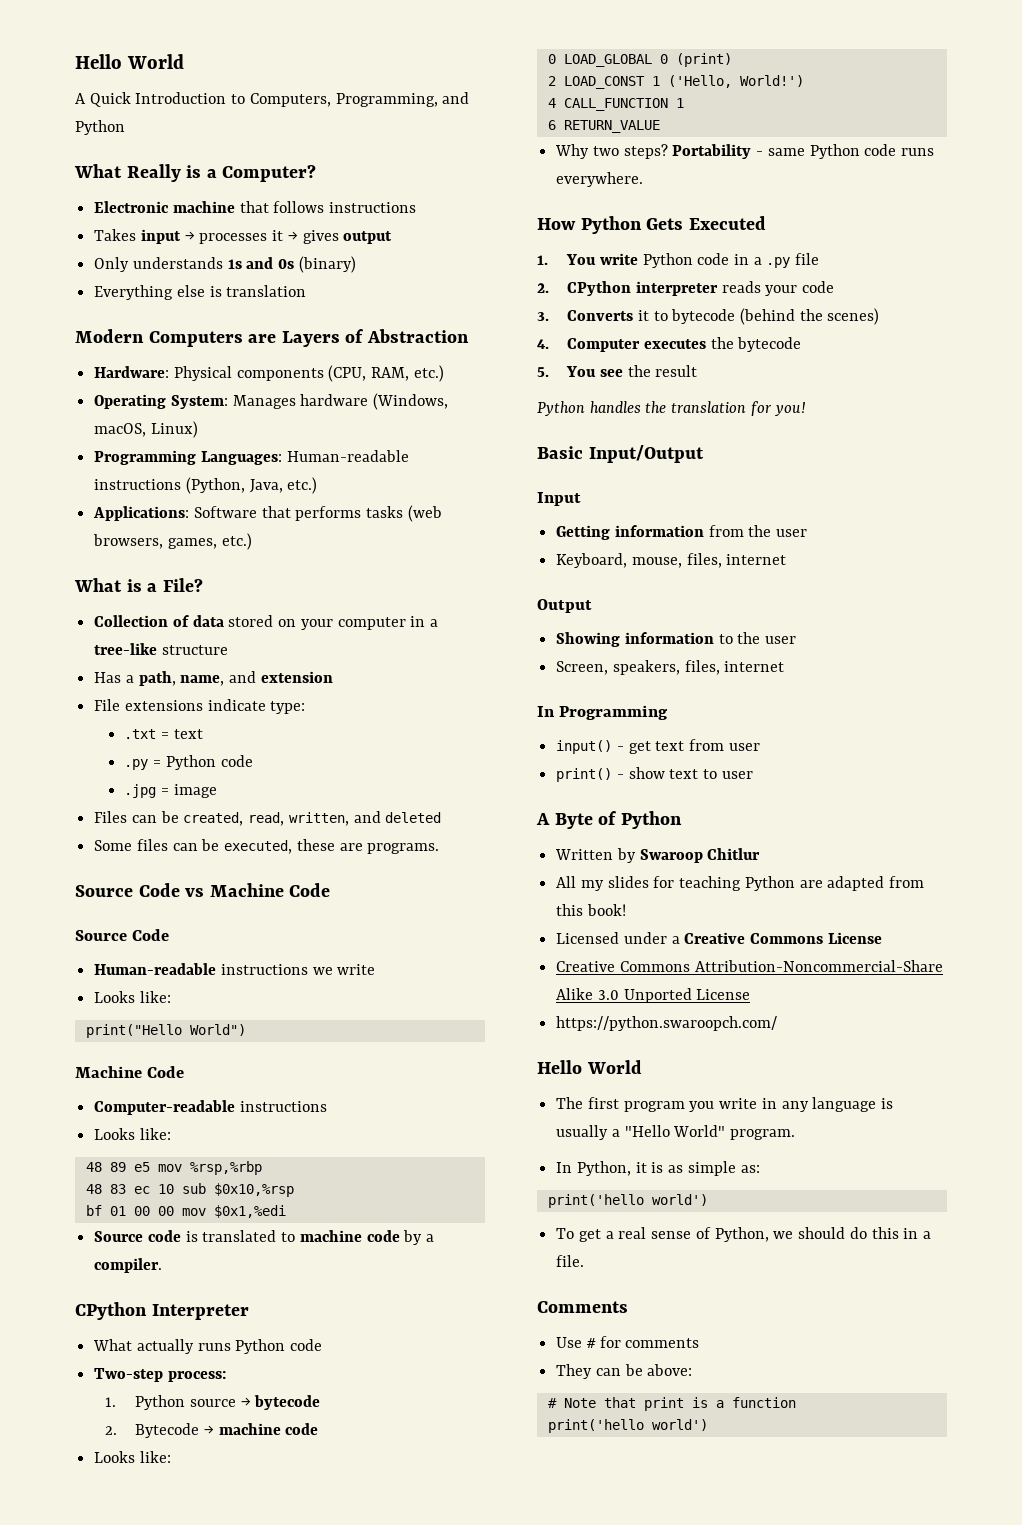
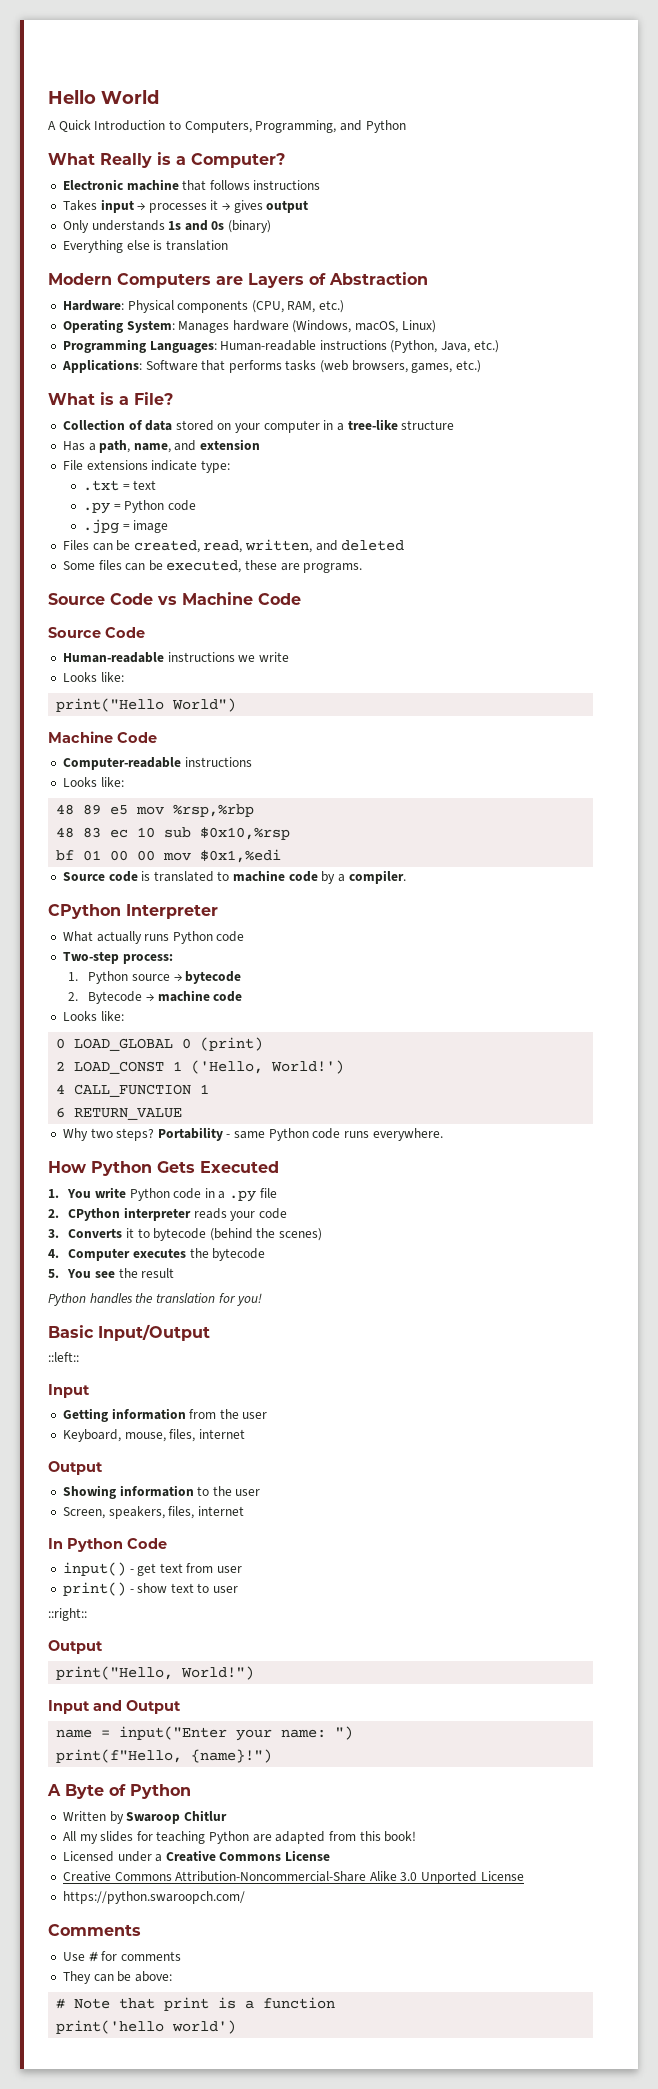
(704, 454) none -> [48,1352,79,1362] // ::left::
[559,705,669,720] Programming -> [67,1538,167,1552] Python Code
(753, 775) none -> [48,1608,87,1621] [48,1640,103,1654] [56,1666,255,1680] [48,1700,181,1714] [56,1726,354,1741] [56,1749,273,1763] // ::right:: // Output // print("Hello, World!") // Input and Output // name = input("Enter your name: ") // print(f"Hello, {name}!")
[537,1060,642,1074] [556,1097,894,1112] [556,1125,796,1140] [556,1161,760,1176] [547,1194,708,1208] [556,1227,931,1242] [556,1255,585,1267] // Hello World // The first program you write in any language is usually a "Hello World" program. // In Python, it is as simple as: // print('hello world') // To get a real sense of Python, we should do this in a file. -> (245, 1897) none

